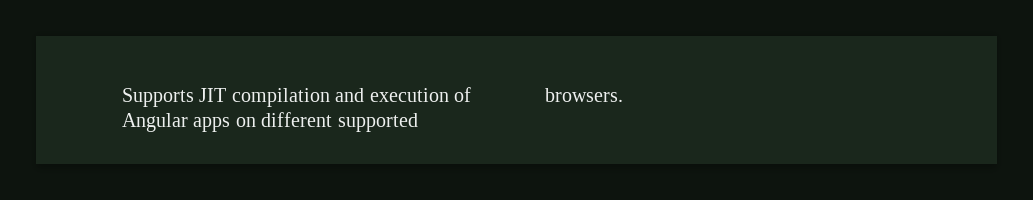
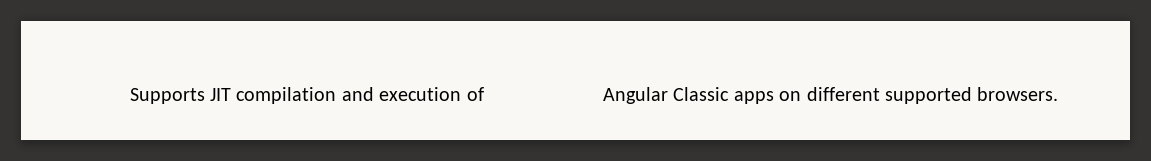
(188, 122) none -> [673,87,730,101] Classic

